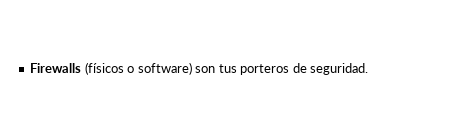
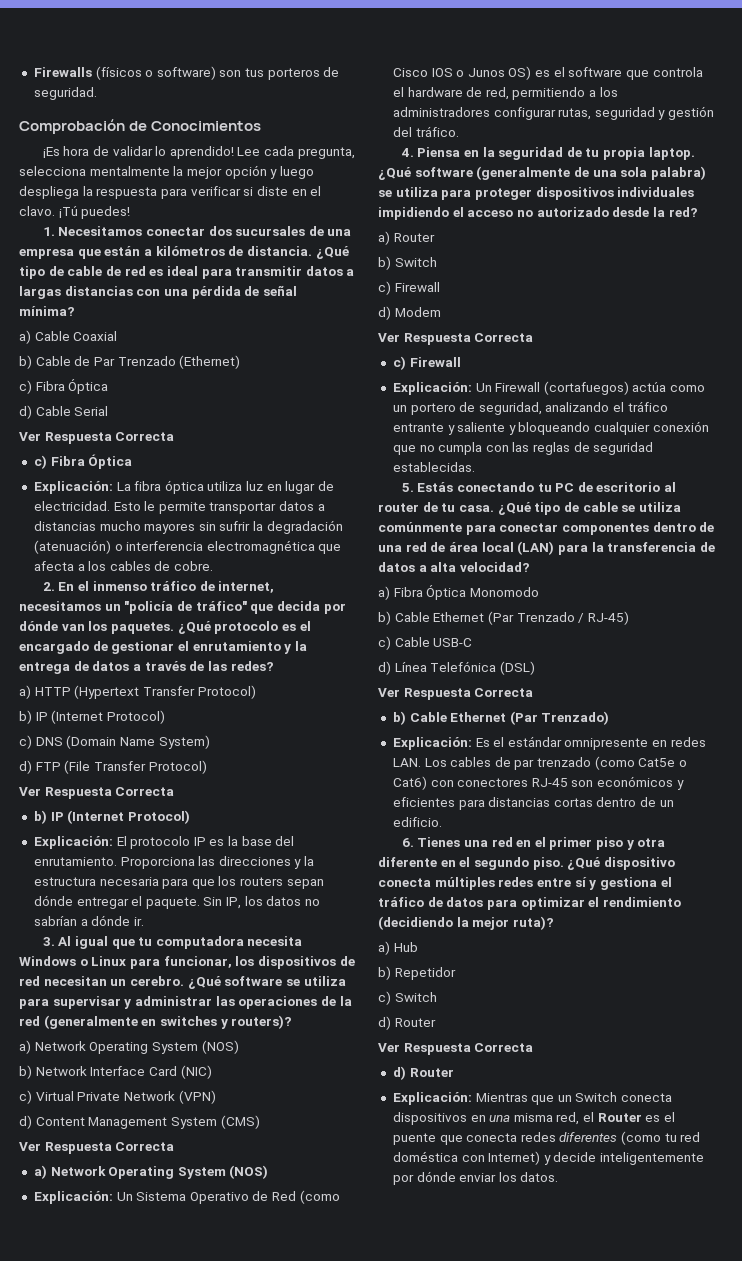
(369, 69) none -> [19,119,262,134] [42,146,355,159] [19,165,314,179] [19,186,322,199] [19,206,131,219] [42,226,352,236] [19,246,349,259] [19,266,355,279] [19,285,297,299] [19,306,75,316] [19,330,118,344] [19,355,241,369] [19,379,109,394] [19,405,109,419] [19,432,175,444] [33,454,133,469] [33,480,335,494] [33,501,325,514] [33,520,343,534] [33,540,342,554] [33,561,214,571] [42,581,275,593] [19,601,346,614] [19,621,311,634] [19,641,307,654] [19,661,274,674] [19,685,256,699] [19,710,165,724] [19,735,210,749] [19,760,207,774] [19,787,175,799] [33,810,190,824] [33,836,295,849] [33,856,315,869] [33,876,324,889] [33,895,321,909] [33,915,144,926] [42,936,303,949] [19,956,355,969] [19,976,346,989] [19,996,352,1009] [19,1015,293,1029] [19,1040,239,1054] [19,1065,212,1079] [19,1090,216,1104] [19,1115,260,1129] [19,1142,175,1154] [33,1165,269,1179] [33,1190,340,1204] [392,66,703,80] [392,87,618,100] [392,106,715,120] [392,126,459,137] [400,147,695,160] [378,166,706,180] [378,187,695,200] [378,207,698,220] [378,231,435,245] [378,256,437,270] [378,281,440,295] [378,306,441,320] [378,333,534,345] [392,356,461,370] [392,381,706,395] [392,401,668,415] [392,421,709,435] [392,442,654,455] [392,462,475,472] [401,482,677,492] [378,502,681,515] [378,522,715,535] [378,541,715,555] [378,562,530,572] [378,585,539,600] [378,611,629,625] [378,636,473,650] [378,661,535,675] [378,688,534,700] [392,711,610,725] [392,736,706,750] [392,756,688,770] [392,776,684,790] [392,797,674,810] [392,817,442,827] [401,837,666,850] [378,857,675,870] [378,877,672,890] [378,897,681,910] [378,916,554,930] [378,941,418,955] [378,966,456,980] [378,991,437,1005] [378,1016,436,1030] [378,1043,534,1055] [392,1066,454,1080] [392,1092,673,1105] [392,1112,676,1125] [392,1131,701,1145] [392,1151,705,1165] [392,1171,559,1185] // Comprobación de Conocimientos // ¡Es hora de validar lo aprendido! Lee cada pregunta, selecciona mentalmente la mejor opción y luego despliega la respuesta para verificar si diste en el clavo. ¡Tú puedes! // 1. Necesitamos conectar dos sucursales de una empresa que están a kilómetros de distancia. ¿Qué tipo de cable de red es ideal para transmitir datos a largas distancias con una pérdida de señal mínima? // a) Cable Coaxial // b) Cable de Par Trenzado (Ethernet) // c) Fibra Óptica // d) Cable Serial // Ver Respuesta Correcta // c) Fibra Óptica // Explicación: La fibra óptica utiliza luz en lugar de electricidad. Esto le permite transportar datos a distancias mucho mayores sin sufrir la degradación (atenuación) o interferencia electromagnética que afecta a los cables de cobre. // 2. En el inmenso tráfico de internet, necesitamos un "policía de tráfico" que decida por dónde van los paquetes. ¿Qué protocolo es el encargado de gestionar el enrutamiento y la entrega de datos a través de las redes? // a) HTTP (Hypertext Transfer Protocol) // b) IP (Internet Protocol) // c) DNS (Domain Name System) // d) FTP (File Transfer Protocol) // Ver Respuesta Correcta // b) IP (Internet Protocol) // Explicación: El protocolo IP es la base del enrutamiento. Proporciona las direcciones y la estructura necesaria para que los routers sepan dónde entregar el paquete. Sin IP, los datos no sabrían a dónde ir. // 3. Al igual que tu computadora necesita Windows o Linux para funcionar, los dispositivos de red necesitan un cerebro. ¿Qué software se utiliza para supervisar y administrar las operaciones de la red (generalmente en switches y routers)? // a) Network Operating System (NOS) // b) Network Interface Card (NIC) // c) Virtual Private Network (VPN) // d) Content Management System (CMS) // Ver Respuesta Correcta // a) Network Operating System (NOS) // Explicación: Un Sistema Operativo de Red (como Cisco IOS o Junos OS) es el software que controla el hardware de red, permitiendo a los administradores configurar rutas, seguridad y gestión del tráfico. // 4. Piensa en la seguridad de tu propia laptop. ¿Qué software (generalmente de una sola palabra) se utiliza para proteger dispositivos individuales impidiendo el acceso no autorizado desde la red? // a) Router // b) Switch // c) Firewall // d) Modem // Ver Respuesta Correcta // c) Firewall // Explicación: Un Firewall (cortafuegos) actúa como un portero de seguridad, analizando el tráfico entrante y saliente y bloqueando cualquier conexión que no cumpla con las reglas de seguridad establecidas. // 5. Estás conectando tu PC de escritorio al router de tu casa. ¿Qué tipo de cable se utiliza comúnmente para conectar componentes dentro de una red de área local (LAN) para la transferencia de datos a alta velocidad? // a) Fibra Óptica Monomodo // b) Cable Ethernet (Par Trenzado / RJ-45) // c) Cable USB-C // d) Línea Telefónica (DSL) // Ver Respuesta Correcta // b) Cable Ethernet (Par Trenzado) // Explicación: Es el estándar omnipresente en redes LAN. Los cables de par trenzado (como Cat5e o Cat6) con conectores RJ-45 son económicos y eficientes para distancias cortas dentro de un edificio. // 6. Tienes una red en el primer piso y otra diferente en el segundo piso. ¿Qué dispositivo conecta múltiples redes entre sí y gestiona el tráfico de datos para optimizar el rendimiento (decidiendo la mejor ruta)? // a) Hub // b) Repetidor // c) Switch // d) Router // Ver Respuesta Correcta // d) Router // Explicación: Mientras que un Switch conecta dispositivos en una misma red, el Router es el puente que conecta redes diferentes (como tu red doméstica con Internet) y decide inteligentemente por dónde enviar los datos.

